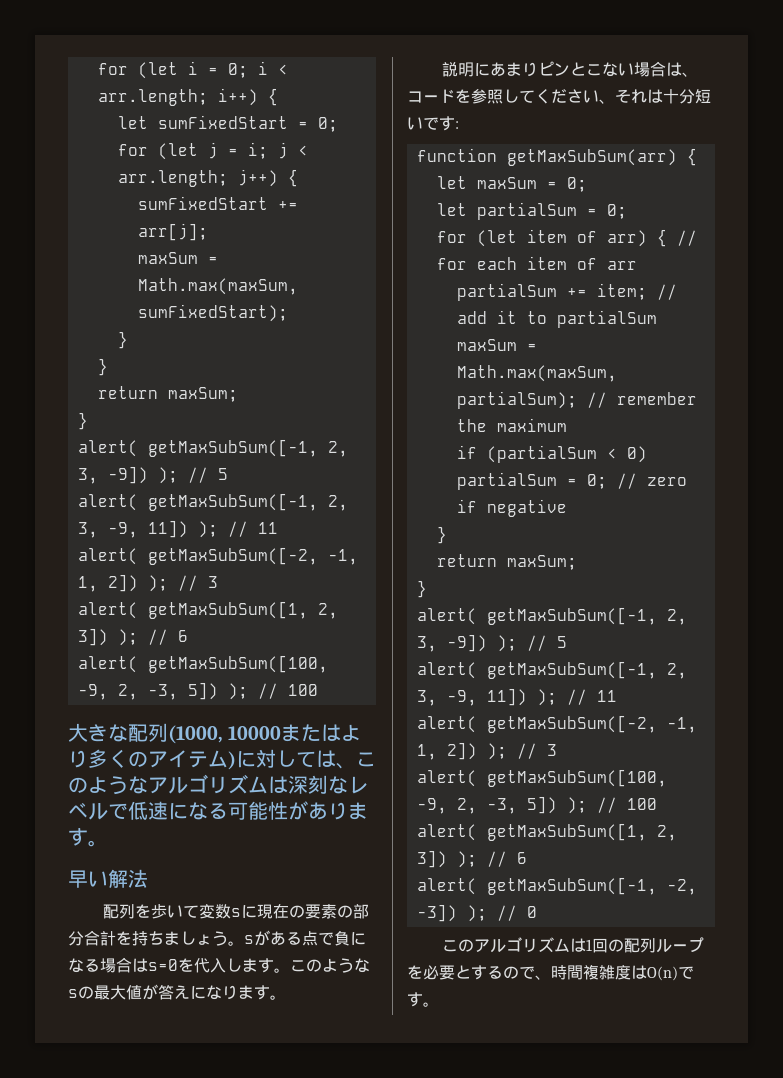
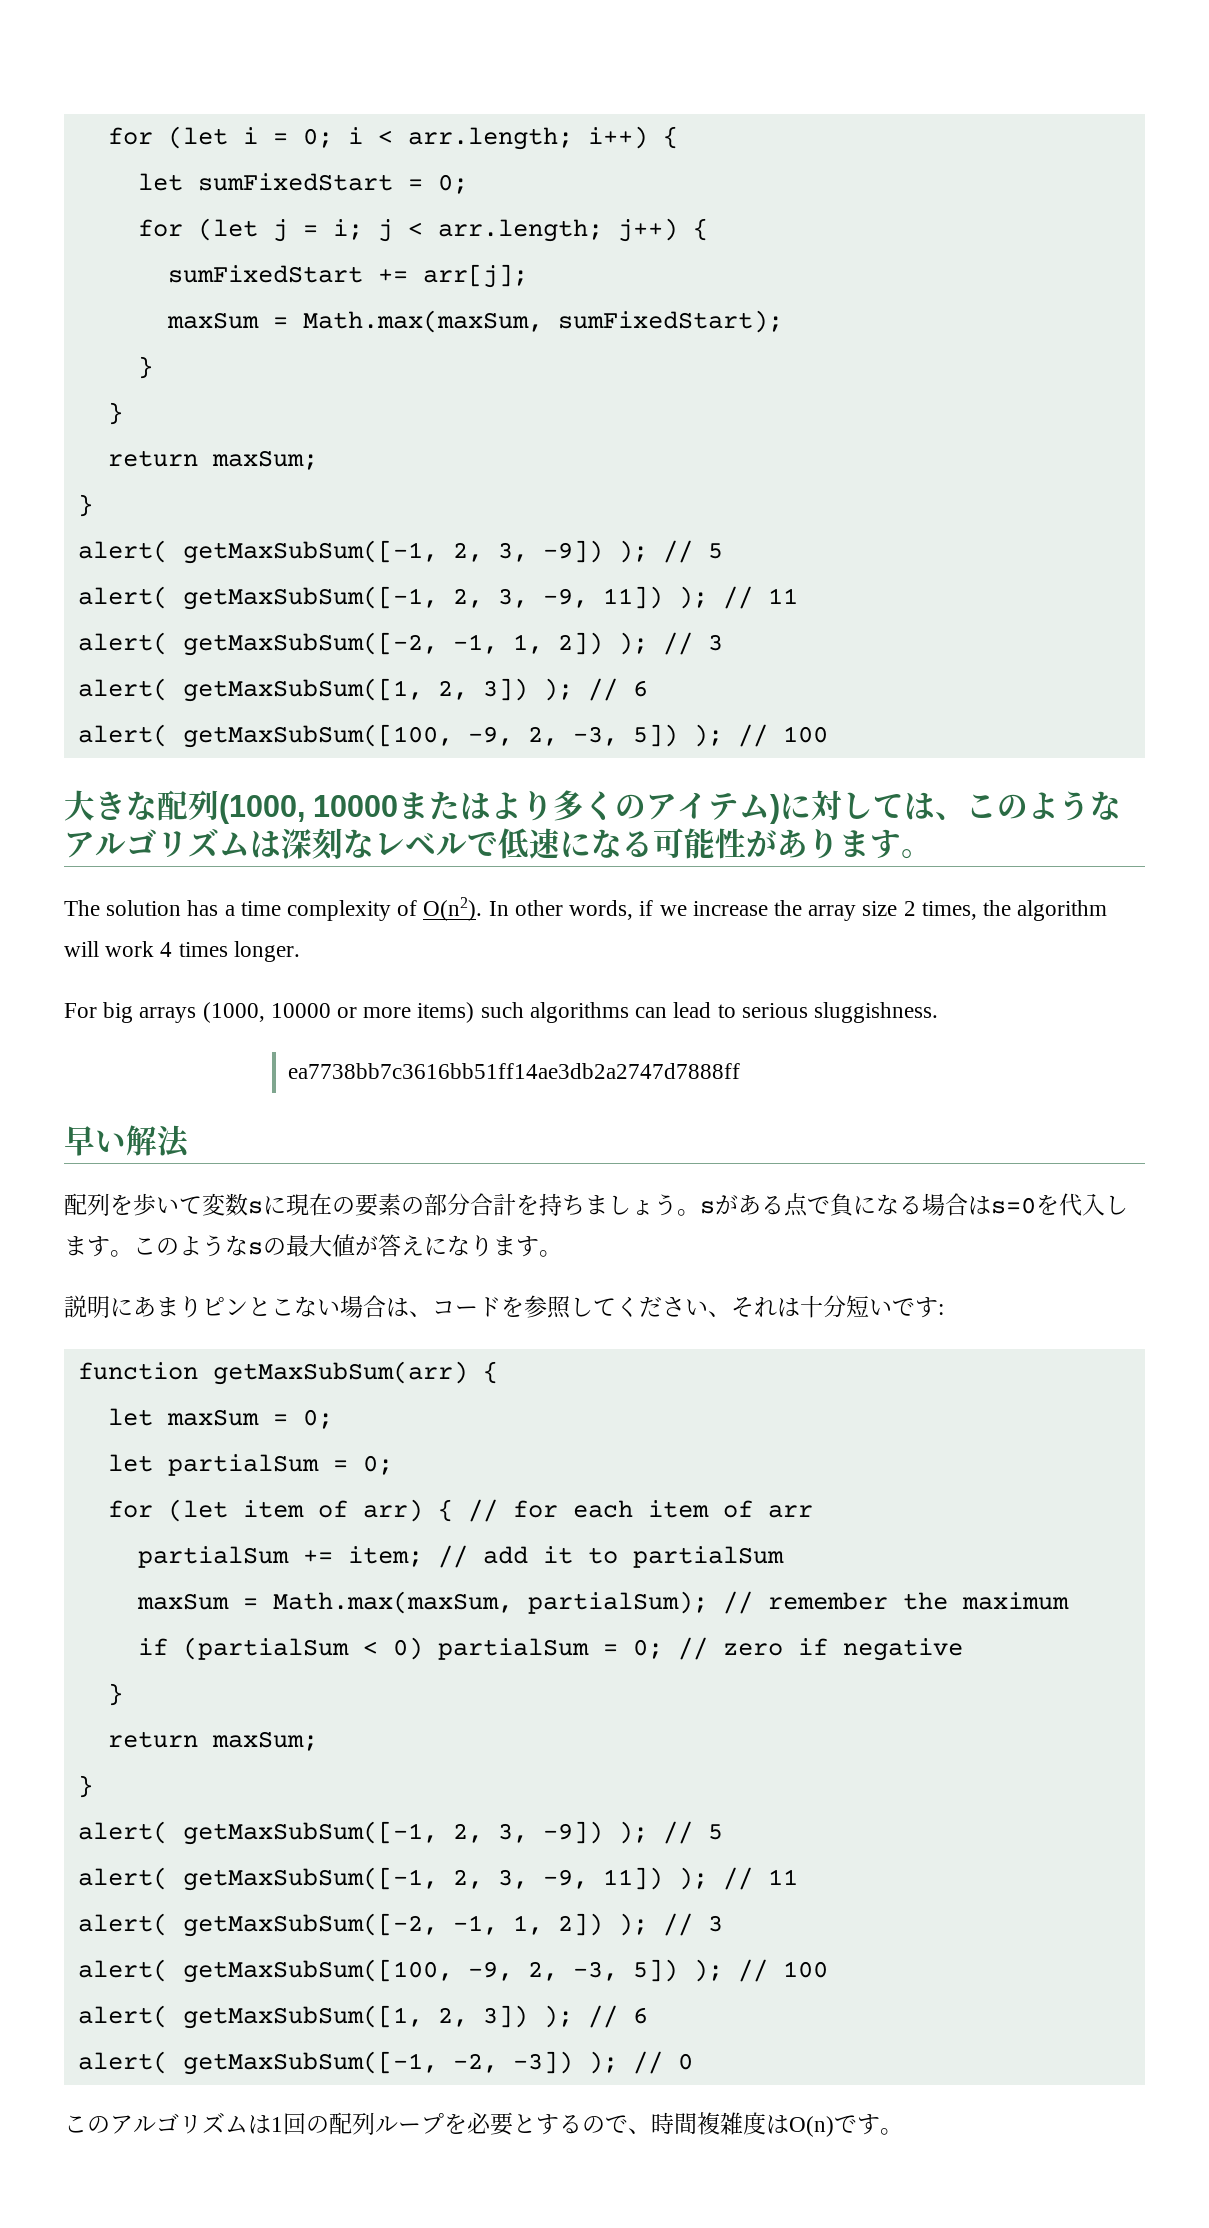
(108, 843) none -> [64,897,1108,921] [64,941,300,962] [64,1002,938,1023] [288,1063,741,1079] // The solution has a time complexity of O(n2). In other words, if we increase the array size 2 times, the algorithm will work 4 times longer. // For big arrays (1000, 10000 or more items) such algorithms can lead to serious sluggishness. // ea7738bb7c3616bb51ff14ae3db2a2747d7888ff

